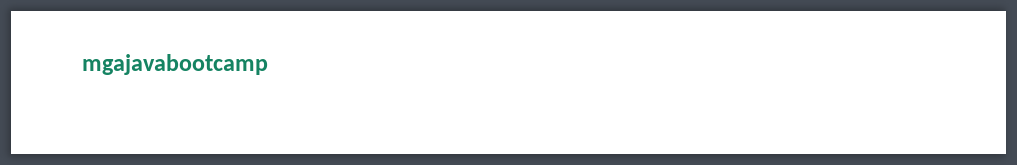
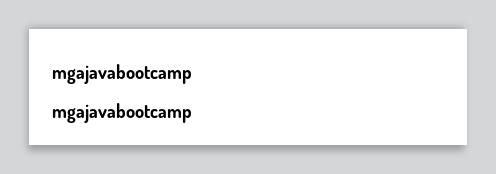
[82,54,268,75] mgajavabootcamp -> [52,64,192,84] [52,103,192,123] mgajavabootcamp // mgajavabootcamp

